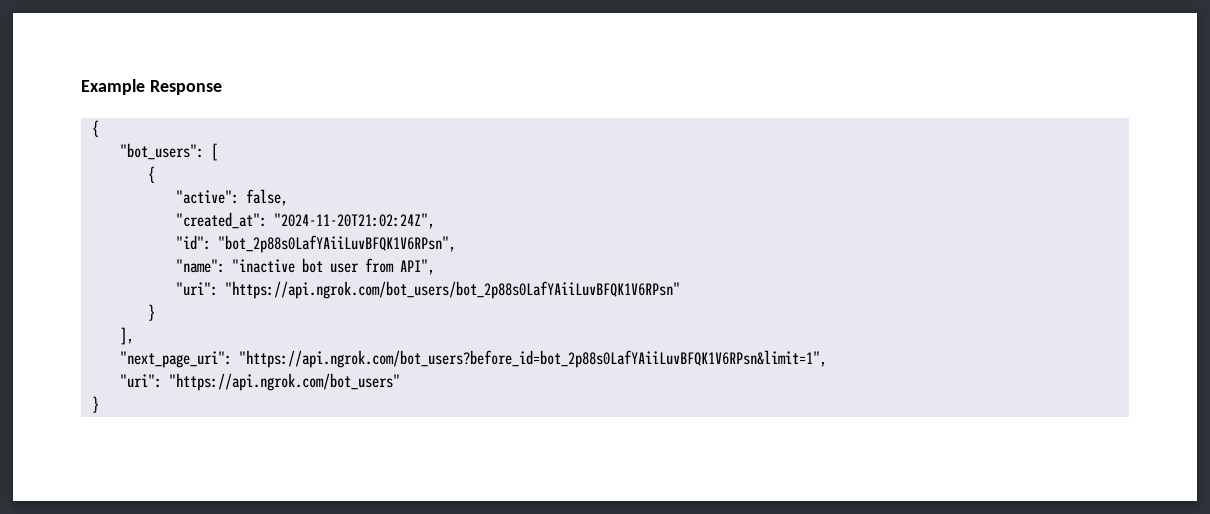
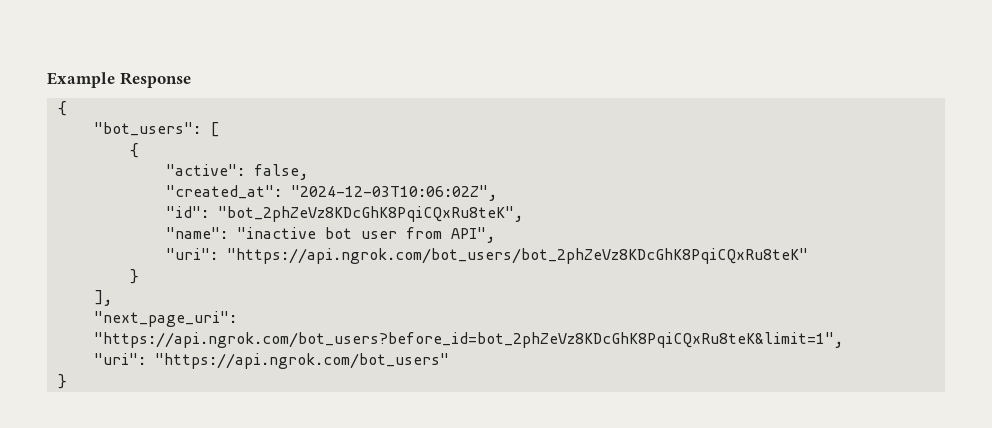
[273,213,435,229] "2024-11-20T21:02:24Z", -> [290,185,497,201] "2024-12-03T10:06:02Z",
[217,235,456,253] "bot_2p88s0LafYAiiLuvBFQK1V6RPsn", -> [217,206,523,222] "bot_2phZeVz8KDcGhK8PqiCQxRu8teK",
[224,281,680,299] "https://api.ngrok.com/bot_users/bot_2p88s0LafYAiiLuvBFQK1V6RPsn" -> [226,248,808,264] "https://api.ngrok.com/bot_users/bot_2phZeVz8KDcGhK8PqiCQxRu8teK"
[238,350,827,368] "https://api.ngrok.com/bot_users?before_id=bot_2p88s0LafYAiiLuvBFQK1V6RPsn&limit=1", -> [93,332,843,348] "https://api.ngrok.com/bot_users?before_id=bot_2phZeVz8KDcGhK8PqiCQxRu8teK&limit=1",

